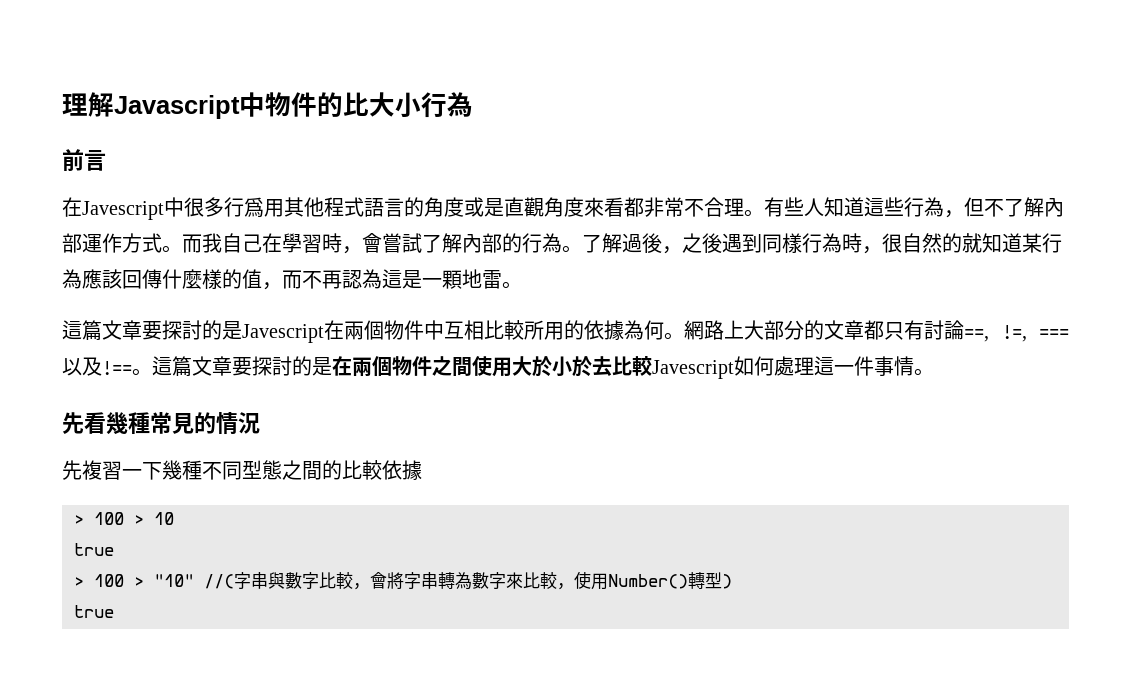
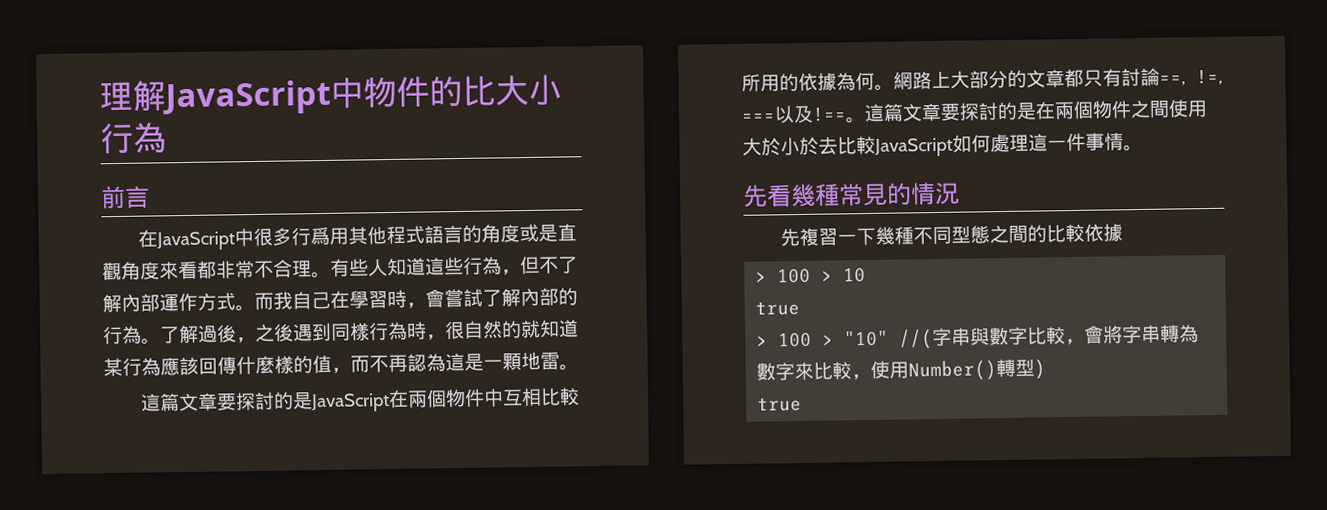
[114,95,240,119] Javascript -> [162,79,331,116] JavaScript
[82,201,164,220] Javescript -> [156,231,236,251] JavaScript
[242,324,324,343] Javescript -> [311,393,391,413] JavaScript
[652,360,734,379] Javescript -> [874,137,953,157] JavaScript

